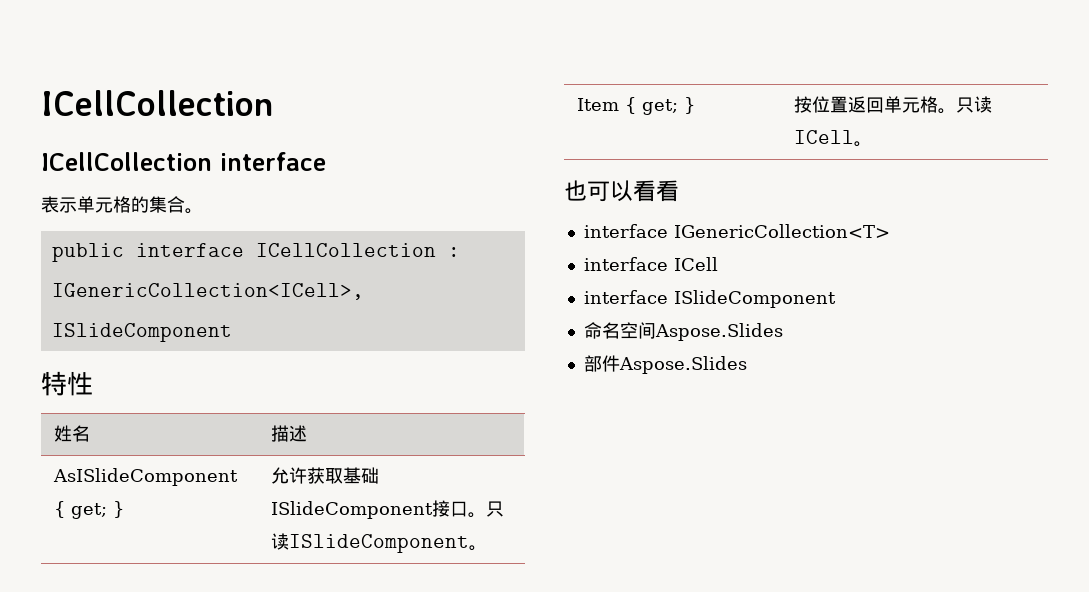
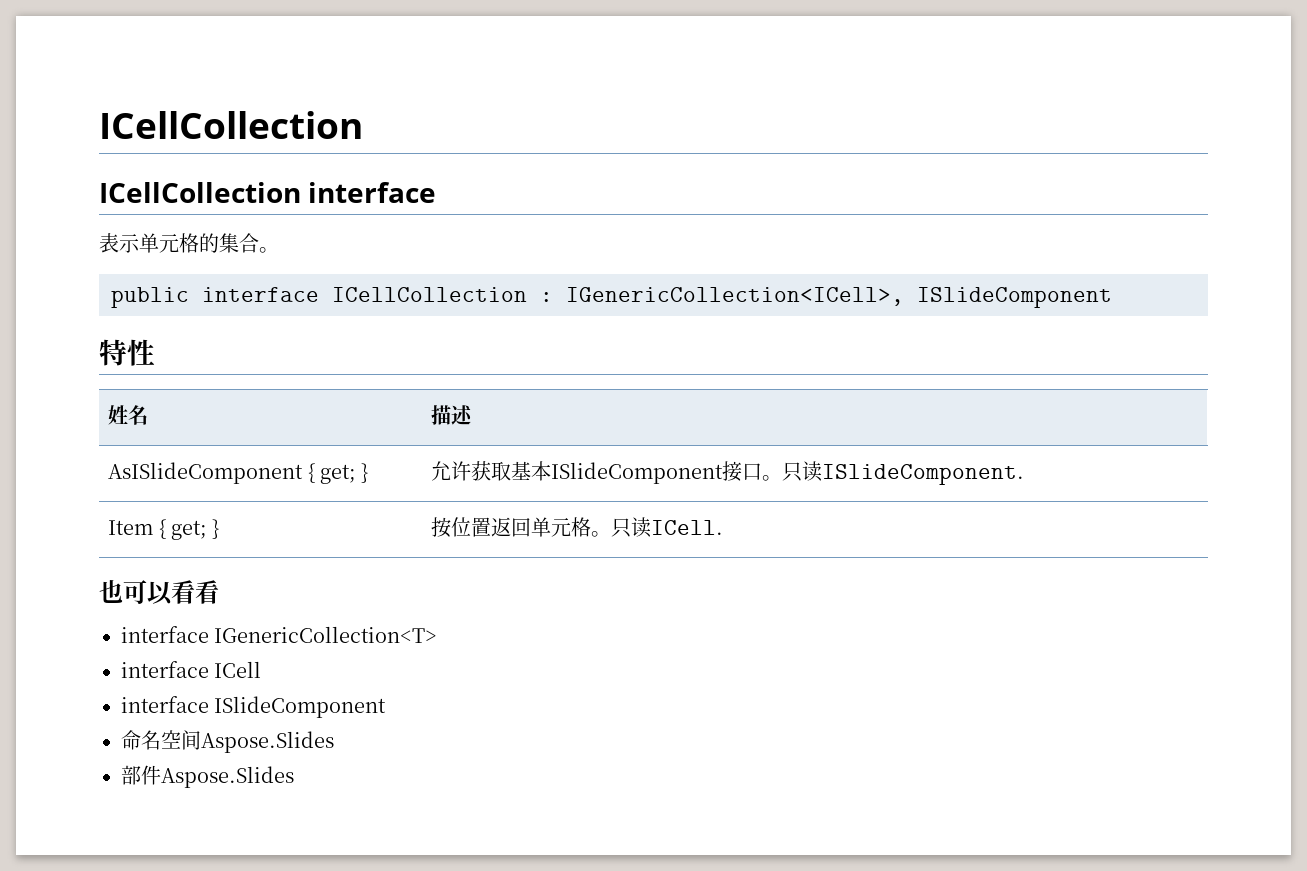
[360,467,379,484] 础 -> [531,461,552,481] 本
[288,534,487,553] ISlideComponent。 -> [822,464,1025,485] ISlideComponent.
[793,130,872,147] ICell。 -> [651,520,724,535] ICell.

